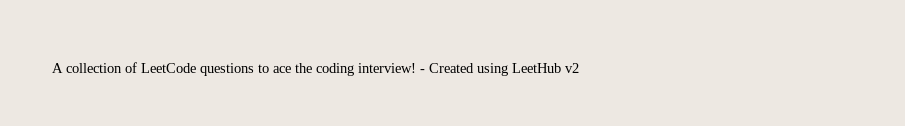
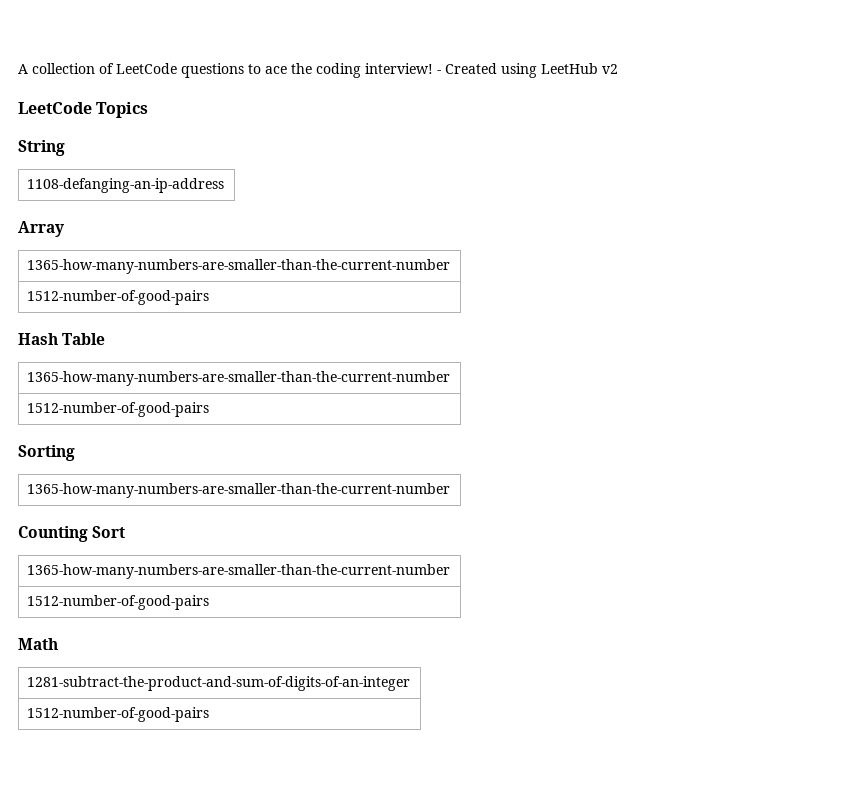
(579, 68) none -> [18,102,149,118] [18,140,65,156] [27,178,225,193] [18,221,64,237] [27,259,451,274] [27,290,210,305] [18,333,106,345] [27,371,451,386] [27,402,210,417] [18,445,75,461] [27,483,451,498] [18,526,126,542] [27,564,451,579] [27,595,210,610] [18,638,58,650] [27,676,411,691] [27,707,210,722] // LeetCode Topics // String // 1108-defanging-an-ip-address // Array // 1365-how-many-numbers-are-smaller-than-the-current-number // 1512-number-of-good-pairs // Hash Table // 1365-how-many-numbers-are-smaller-than-the-current-number // 1512-number-of-good-pairs // Sorting // 1365-how-many-numbers-are-smaller-than-the-current-number // Counting Sort // 1365-how-many-numbers-are-smaller-than-the-current-number // 1512-number-of-good-pairs // Math // 1281-subtract-the-product-and-sum-of-digits-of-an-integer // 1512-number-of-good-pairs

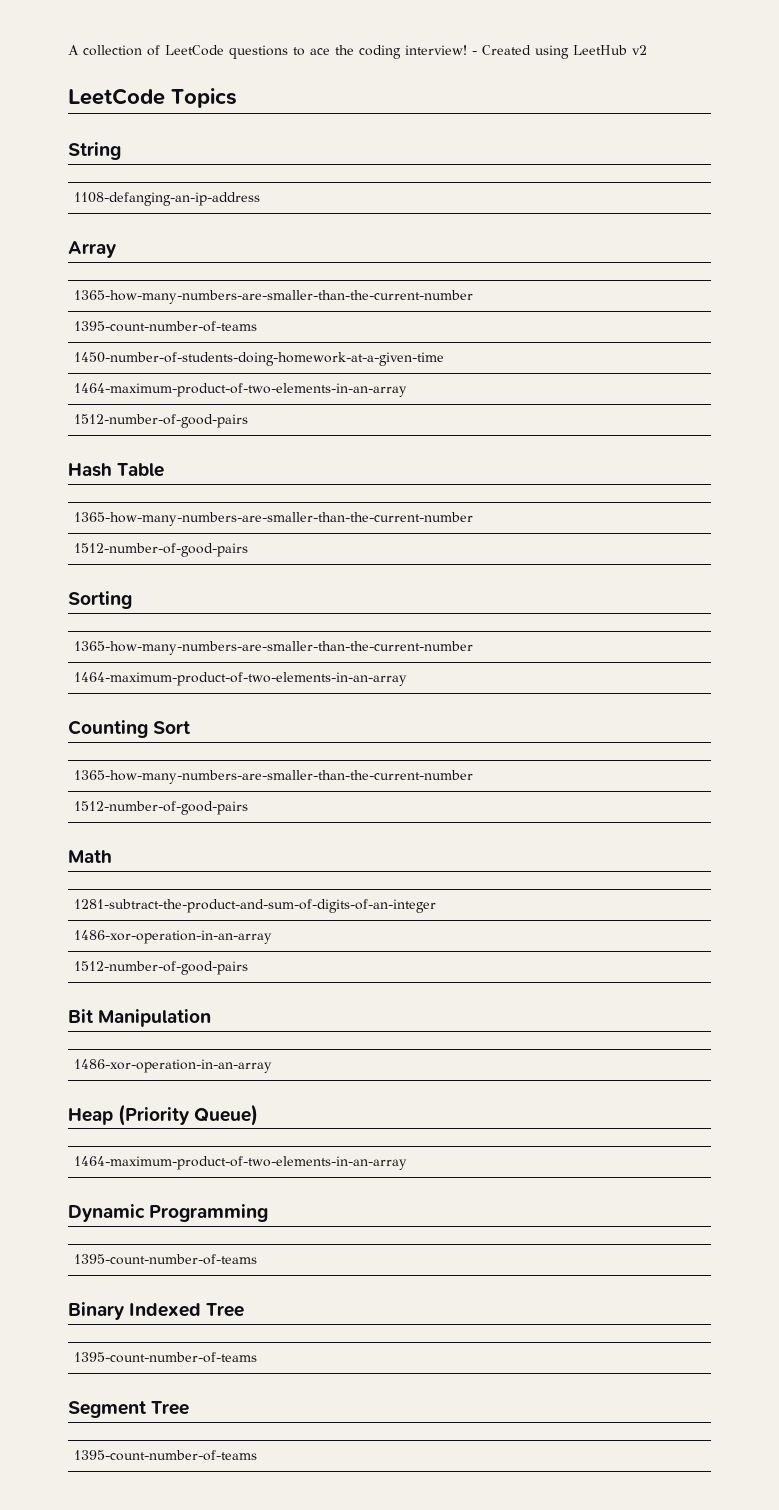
(451, 266) none -> [74,321,258,332] [74,352,445,366] [74,383,408,397] // 1395-count-number-of-teams // 1450-number-of-students-doing-homework-at-a-given-time // 1464-maximum-product-of-two-elements-in-an-array
(451, 490) none -> [74,672,408,686] // 1464-maximum-product-of-two-elements-in-an-array
[27,707,210,722] // 1512-number-of-good-pairs -> [74,930,273,944] [74,961,249,975] [68,1009,212,1027] [74,1059,273,1073] [68,1104,259,1126] [74,1156,408,1170] [68,1204,269,1222] [74,1254,258,1265] [68,1302,245,1320] [74,1352,258,1363] [68,1401,190,1418] [74,1450,258,1461] // 1486-xor-operation-in-an-array // 1512-number-of-good-pairs // Bit Manipulation // 1486-xor-operation-in-an-array // Heap (Priority Queue) // 1464-maximum-product-of-two-elements-in-an-array // Dynamic Programming // 1395-count-number-of-teams // Binary Indexed Tree // 1395-count-number-of-teams // Segment Tree // 1395-count-number-of-teams

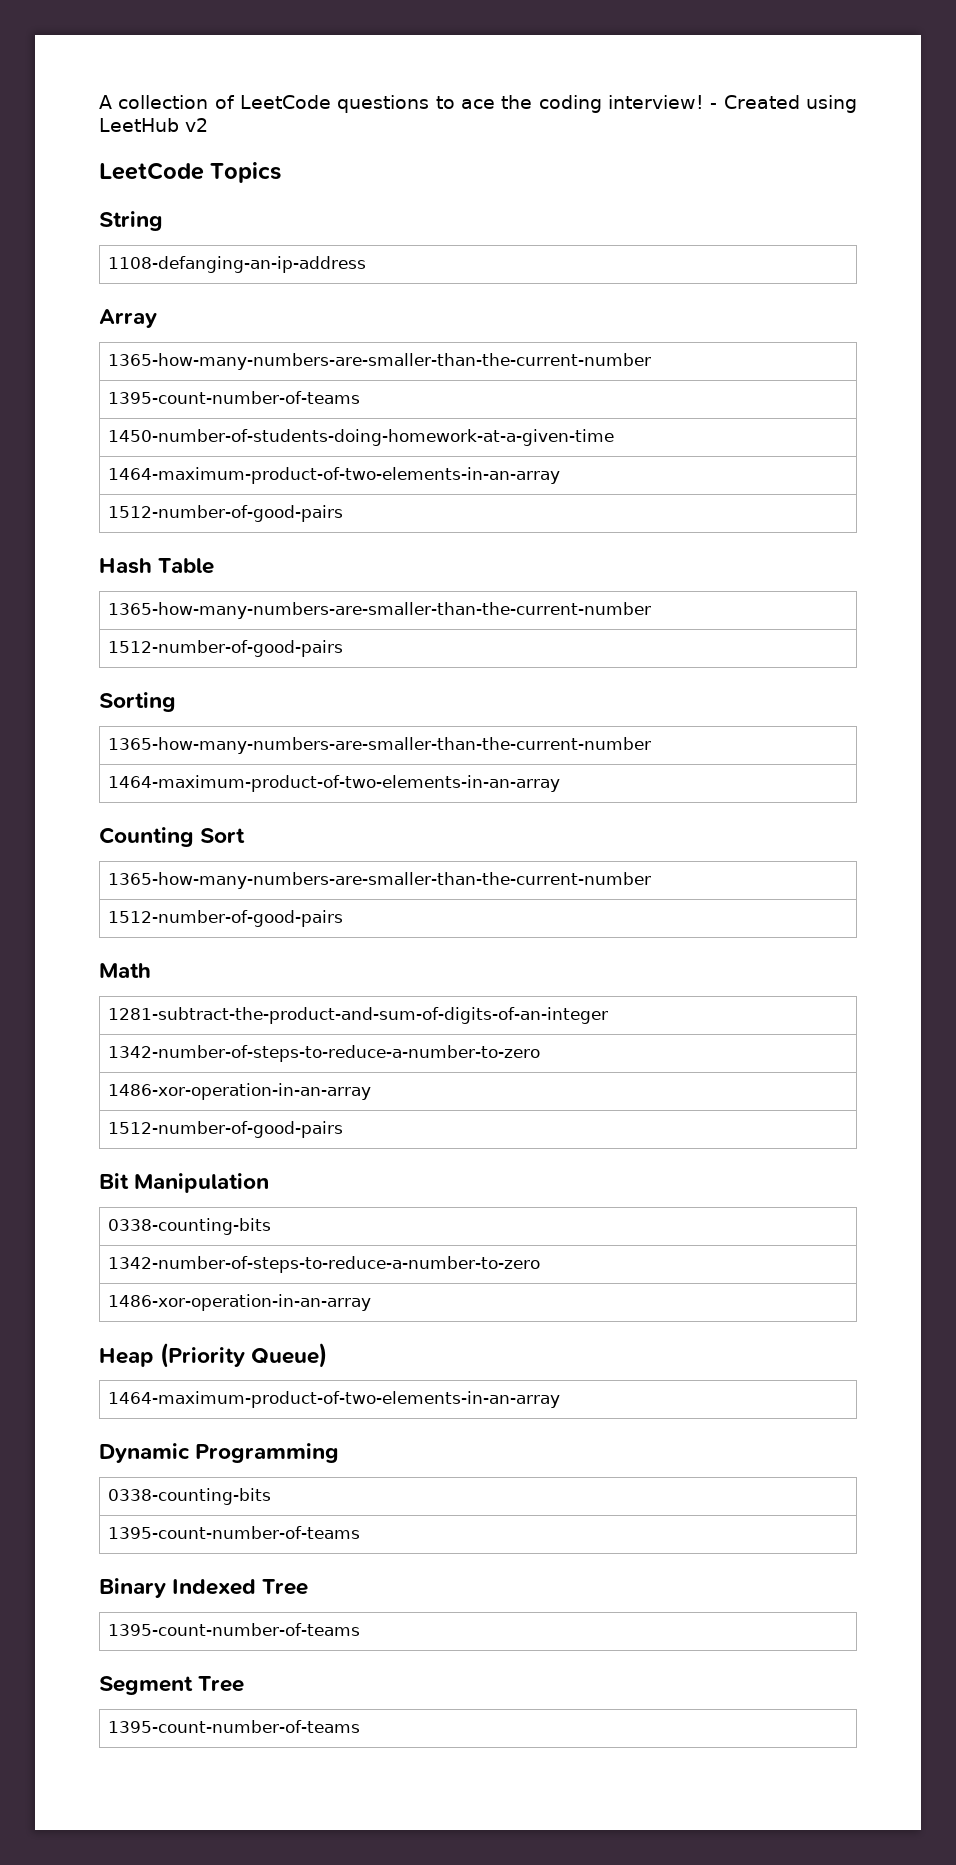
(437, 906) none -> [108,1045,541,1062] // 1342-number-of-steps-to-reduce-a-number-to-zero
(212, 1018) none -> [108,1218,272,1235] [108,1256,541,1273] // 0338-counting-bits // 1342-number-of-steps-to-reduce-a-number-to-zero
(269, 1213) none -> [108,1488,272,1505] // 0338-counting-bits

